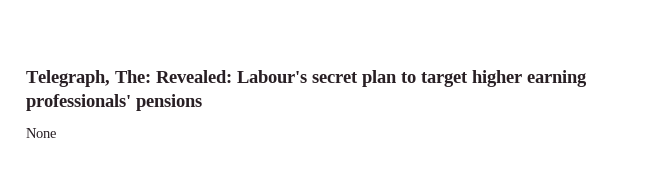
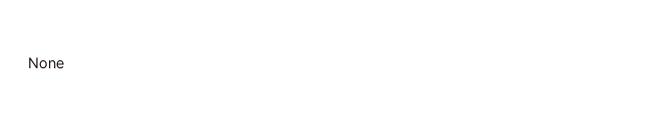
[26,70,587,87] [26,94,202,111] Telegraph, The: Revealed: Labour's secret plan to target higher earning professionals' pensions // -> (27, 63) none

